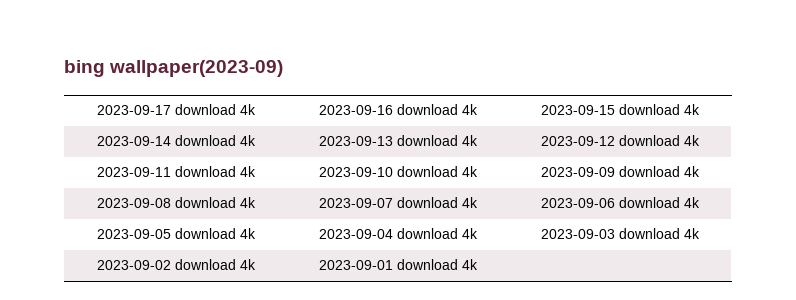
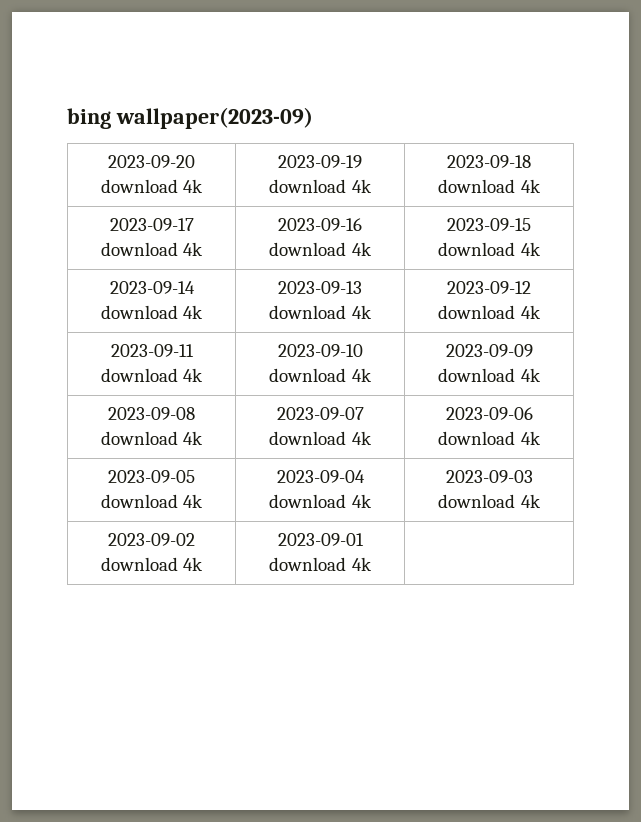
(284, 68) none -> [108,155,195,168] [100,179,204,193] [278,155,362,168] [269,179,372,193] [447,155,531,168] [438,179,541,193] // 2023-09-20 download 4k | 2023-09-19 download 4k | 2023-09-18 download 4k

